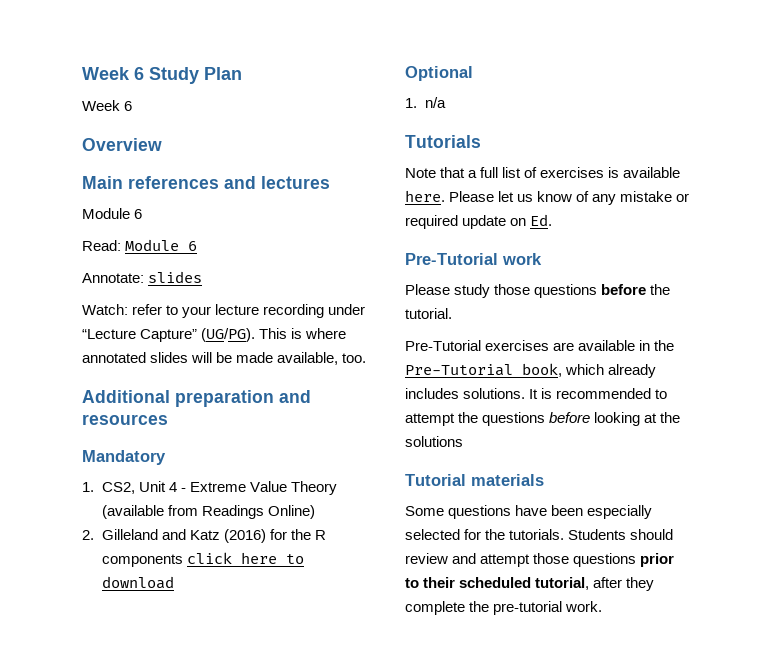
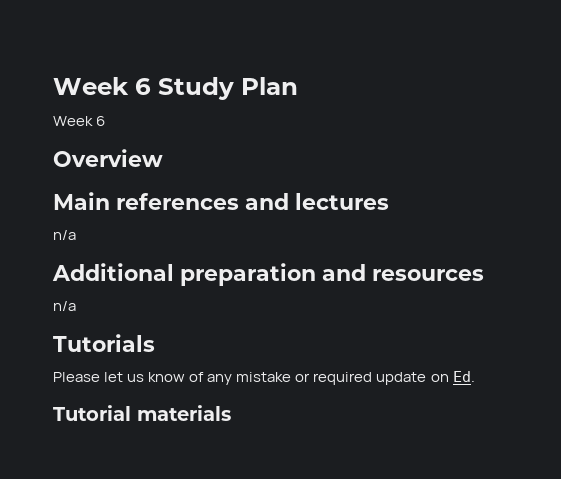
[82,208,143,219] [82,239,198,251] [82,271,203,283] [82,304,366,318] [82,328,347,342] [82,352,367,365] [82,390,311,407] [82,414,168,425] [82,450,166,465] [82,481,337,495] [101,505,315,519] [82,529,326,543] [101,552,304,567] [101,576,174,589] [405,66,473,81] [405,97,446,108] [405,135,481,148] [405,167,681,178] [405,190,445,202] Module 6 // Read: Module 6 // Annotate: slides // Watch: refer to your lecture recording under “Lecture Capture” (UG/PG). This is where annotated slides will be made available, too. // Additional preparation and resources // Mandatory // 1. CS2, Unit 4 - Extreme Value Theory (available from Readings Online) // 2. Gilleland and Katz (2016) for the R components click here to download // Optional // 1. n/a // Tutorials // Note that a full list of exercises is available here. -> [53,230,76,240] [52,263,484,286] [53,301,76,311] [53,334,155,352] n/a // Additional preparation and resources // n/a // Tutorials //
[405,253,542,265] [405,284,671,298] [405,308,452,319] [405,340,675,351] [405,363,657,378] [405,388,668,399] [405,412,681,426] [405,436,463,447] [405,474,544,486] [405,505,653,519] [405,529,674,540] [405,553,675,567] [405,577,655,591] [405,601,603,615] Pre-Tutorial work // Please study those questions before the tutorial. // Pre-Tutorial exercises are available in the Pre-Tutorial book, which already includes solutions. It is recommended to attempt the questions before looking at the solutions // Tutorial materials // Some questions have been especially selected for the tutorials. Students should review and attempt those questions prior to their scheduled tutorial, after they complete the pre-tutorial work. -> [53,405,231,421] Tutorial materials

